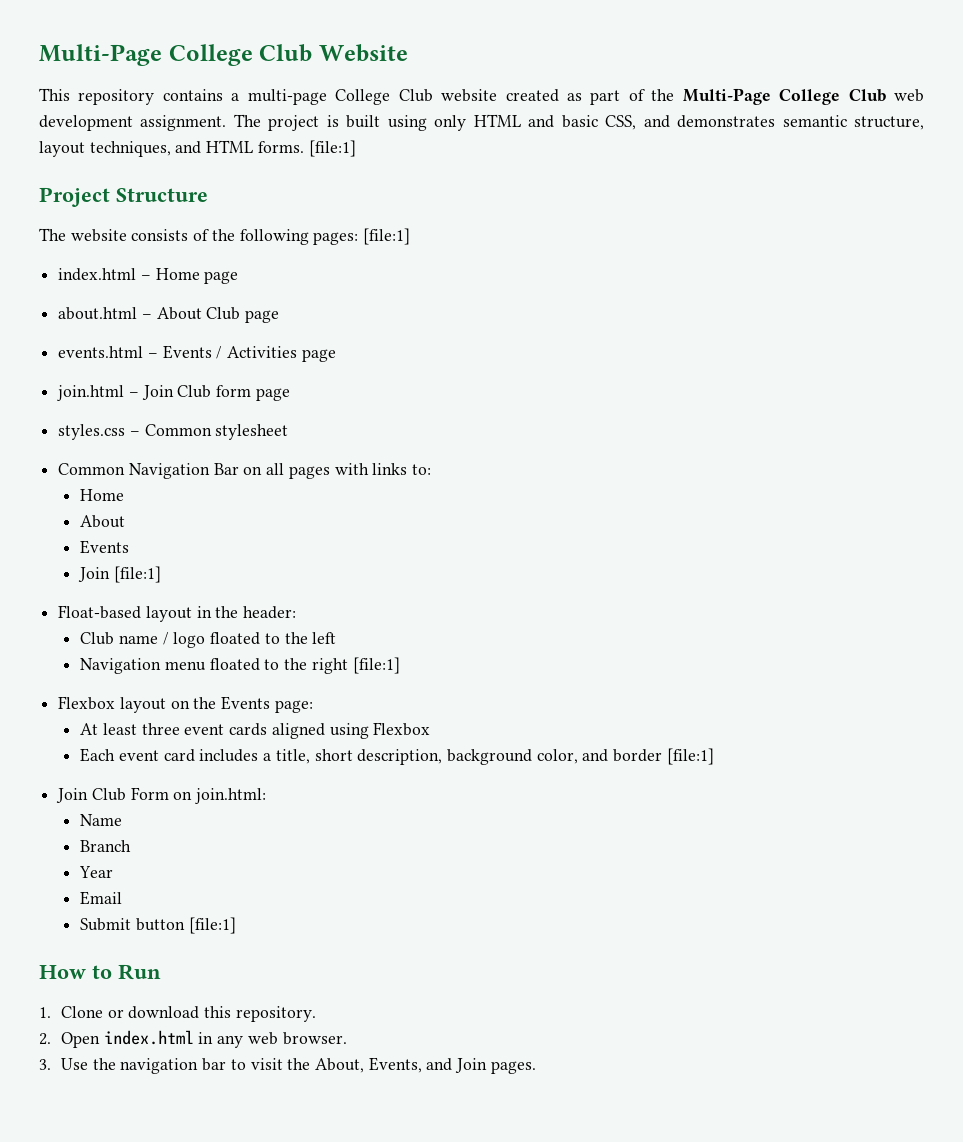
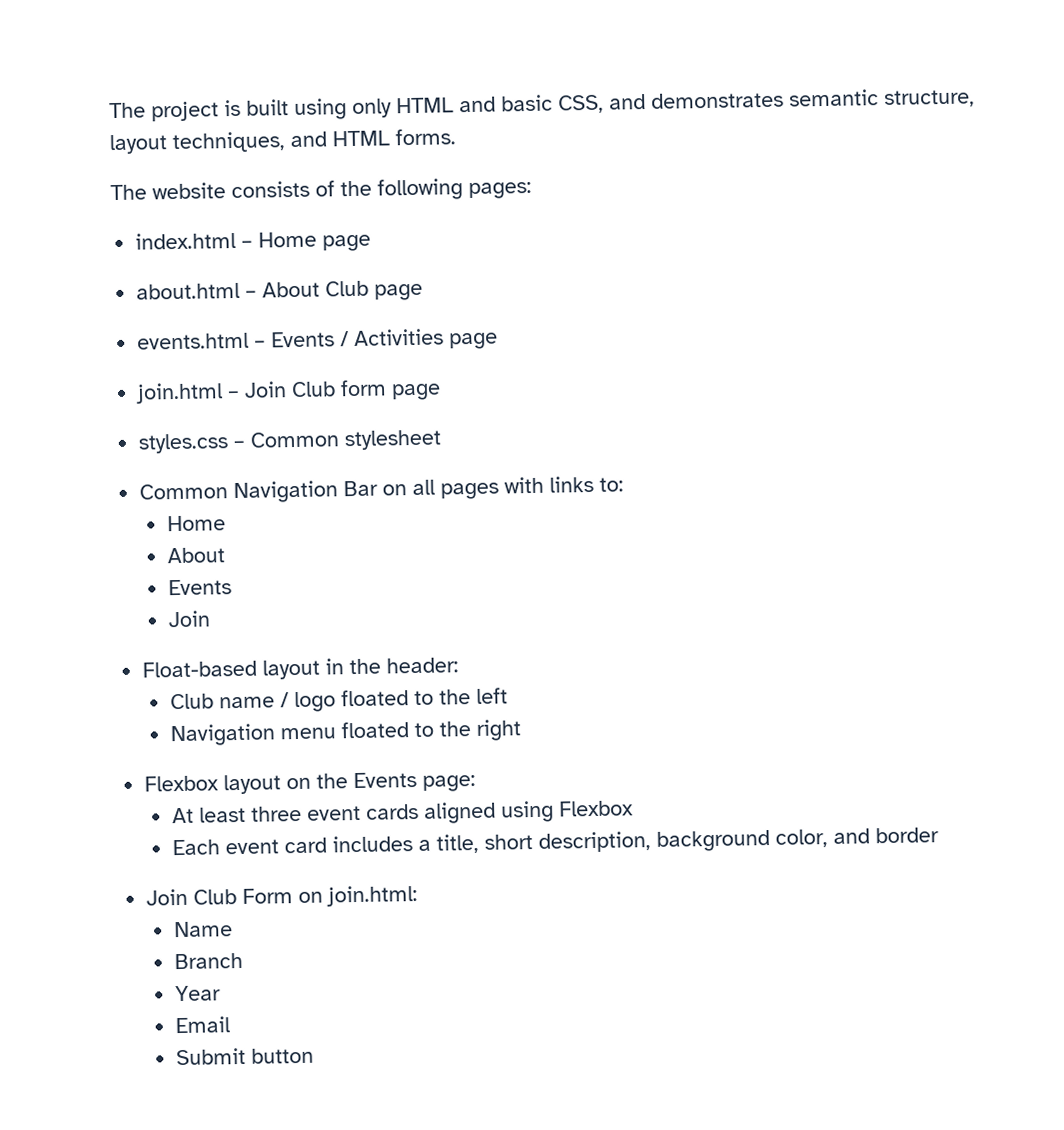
[39,44,408,66] [39,88,924,105] [39,115,227,131] Multi-Page College Club Website // This repository contains a multi-page College Club website created as part of the Multi-Page College Club web development assignment. -> (109, 110) none
[308,140,356,157] [39,187,208,207] [file:1] // Project Structure -> (456, 137) none
[363,228,411,245] [file:1] -> (532, 190) none
[113,566,161,583] [file:1] -> (211, 619) none
[352,657,400,674] [file:1] -> (522, 730) none
[666,748,714,765] [file:1] -> (940, 835) none
[188,917,236,934] [39,964,161,980] [39,1006,316,1022] [39,1030,347,1048] [39,1057,536,1074] [file:1] // How to Run // 1. Clone or download this repository. // 2. Open index.html in any web browser. // 3. Use the navigation bar to visit the About, Events, and Join pages. -> (315, 1055) none

